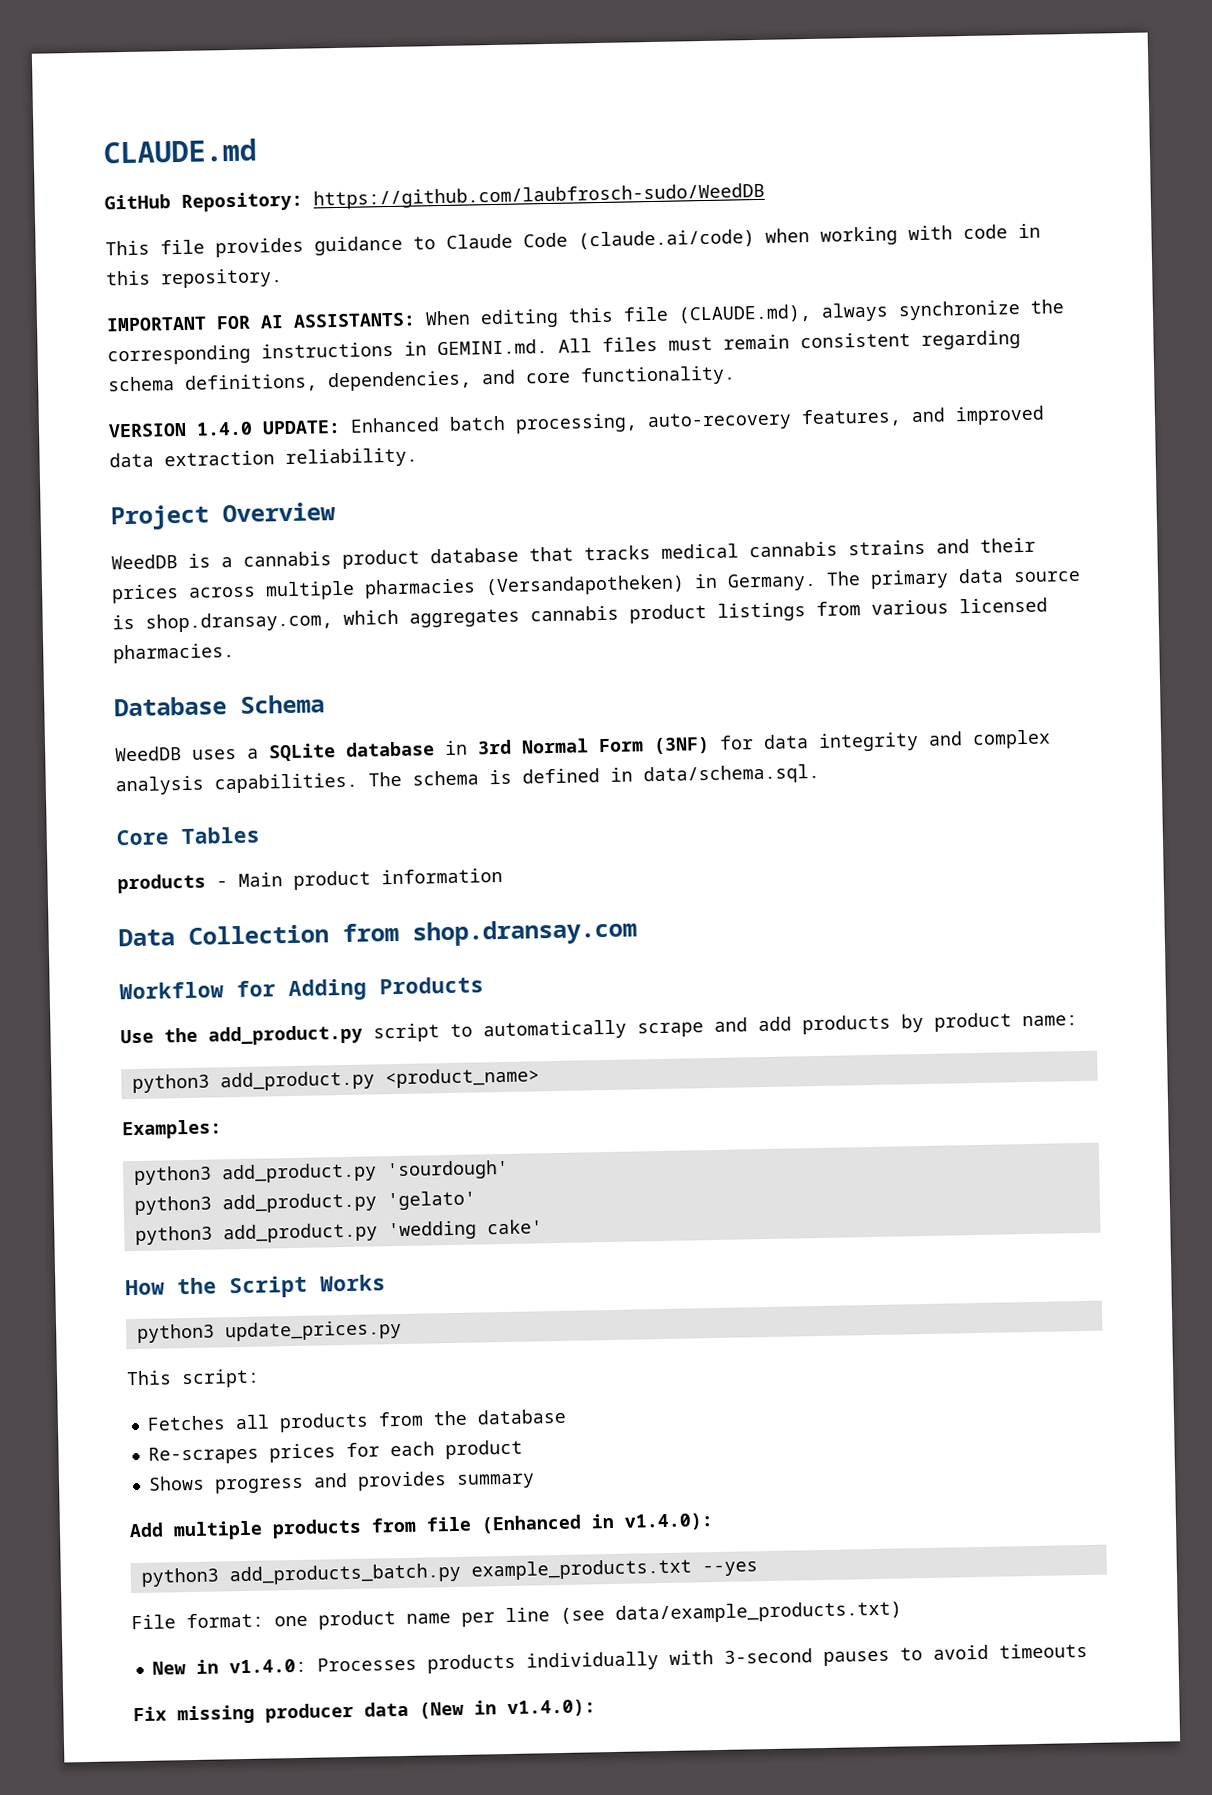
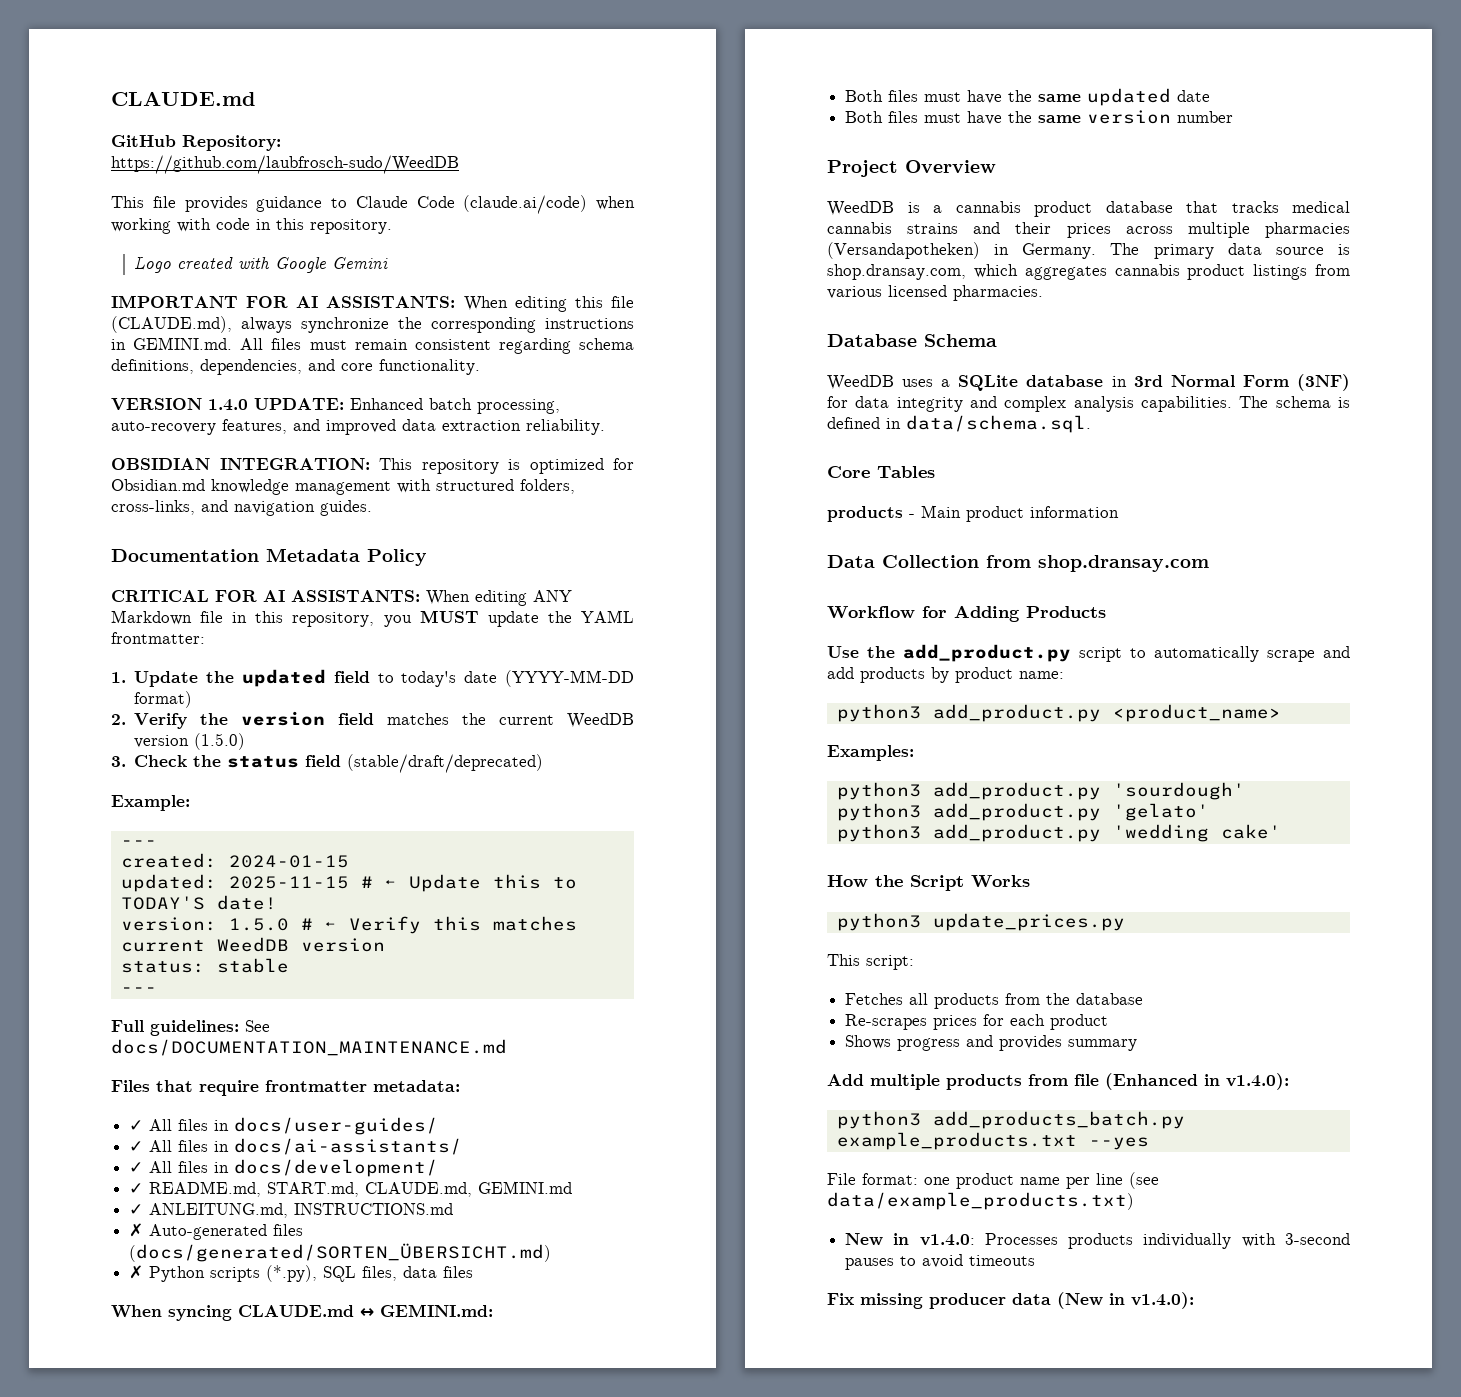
(283, 278) none -> [134,257,389,273] // Logo created with Google Gemini
(418, 458) none -> [111,458,634,474] [111,479,575,495] [111,500,372,516] [111,548,427,566] [111,590,572,606] [111,610,634,627] [111,632,205,644] [111,669,634,687] [134,691,193,708] [111,711,634,729] [134,733,246,750] [111,754,544,773] [111,795,190,811] [120,840,157,846] [120,853,349,868] [120,874,577,892] [120,895,277,910] [120,916,577,934] [120,937,385,952] [120,958,289,973] [120,987,157,993] [111,1020,270,1036] [111,1039,507,1056] [111,1080,460,1096] [129,1117,439,1135] [129,1138,463,1155] [129,1159,439,1177] [129,1181,573,1197] [129,1203,454,1218] [129,1223,304,1240] [129,1243,552,1262] [129,1265,474,1282] [111,1304,493,1321] [845,88,1211,106] [845,110,1234,125] // OBSIDIAN INTEGRATION: This repository is optimized for Obsidian.md knowledge management with structured folders, cross-links, and navigation guides. // Documentation Metadata Policy // CRITICAL FOR AI ASSISTANTS: When editing ANY Markdown file in this repository, you MUST update the YAML frontmatter: // 1. Update the updated field to today's date (YYYY-MM-DD format) // 2. Verify the version field matches the current WeedDB version (1.5.0) // 3. Check the status field (stable/draft/deprecated) // Example: // --- // created: 2024-01-15 // updated: 2025-11-15 # ← Update this to TODAY'S date! // version: 1.5.0 # ← Verify this matches current WeedDB version // status: stable // --- // Full guidelines: See docs/DOCUMENTATION_MAINTENANCE.md // Files that require frontmatter metadata: // ✓ All files in docs/user-guides/ // ✓ All files in docs/ai-assistants/ // ✓ All files in docs/development/ // ✓ README.md, START.md, CLAUDE.md, GEMINI.md // ✓ ANLEITUNG.md, INSTRUCTIONS.md // ✗ Auto-generated files (docs/generated/SORTEN_ÜBERSICHT.md) // ✗ Python scripts (*.py), SQL files, data files // When syncing CLAUDE.md ↔ GEMINI.md: // Both files must have the same updated date // Both files must have the same version number

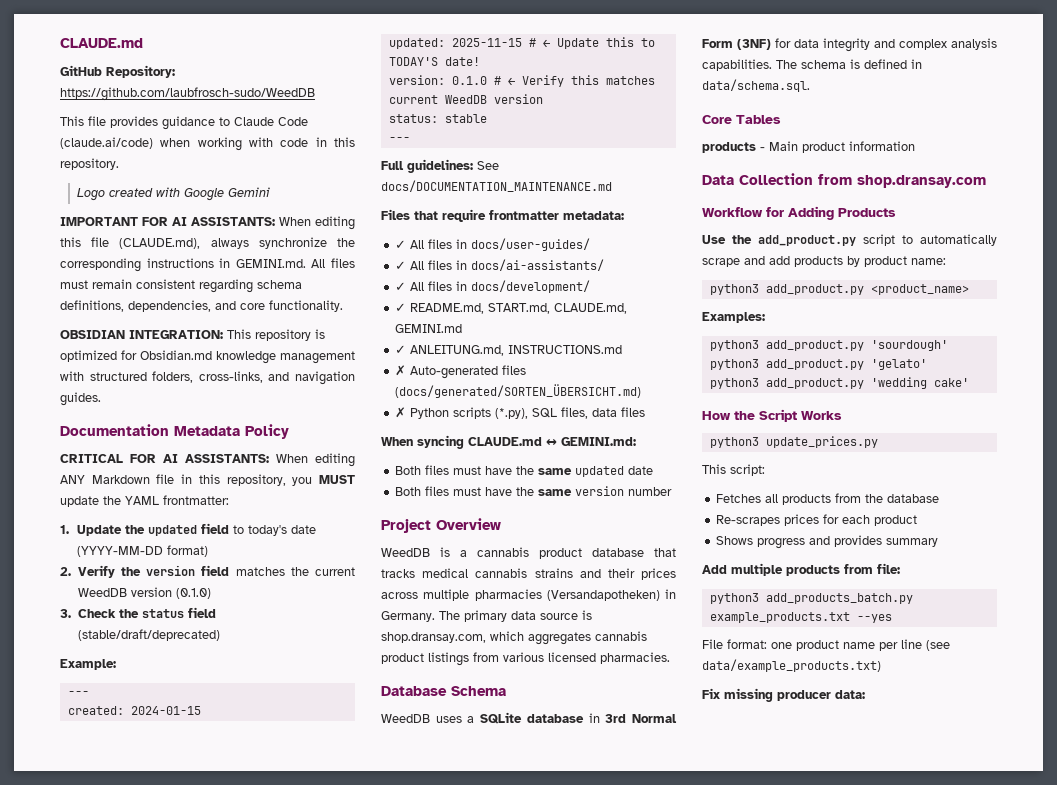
[111,398,560,414] [111,419,605,435] // VERSION 1.4.0 UPDATE: Enhanced batch processing, auto-recovery features, and improved data extraction reliability. -> (343, 306) none
[194,733,246,750] (1.5.0) -> [175,588,211,599] (0.1.0)
[228,918,289,931] 1.5.0 -> [451,76,487,85] 0.1.0
[1074,1073,1289,1090] file (Enhanced in v1.4.0): -> [877,563,900,574] file:
[845,1233,1350,1249] [845,1254,1036,1270] // New in v1.4.0: Processes products individually with 3-second pauses to avoid timeouts -> (881, 665) none
[1012,1292,1194,1309] data (New in v1.4.0): -> [835,690,865,699] data:

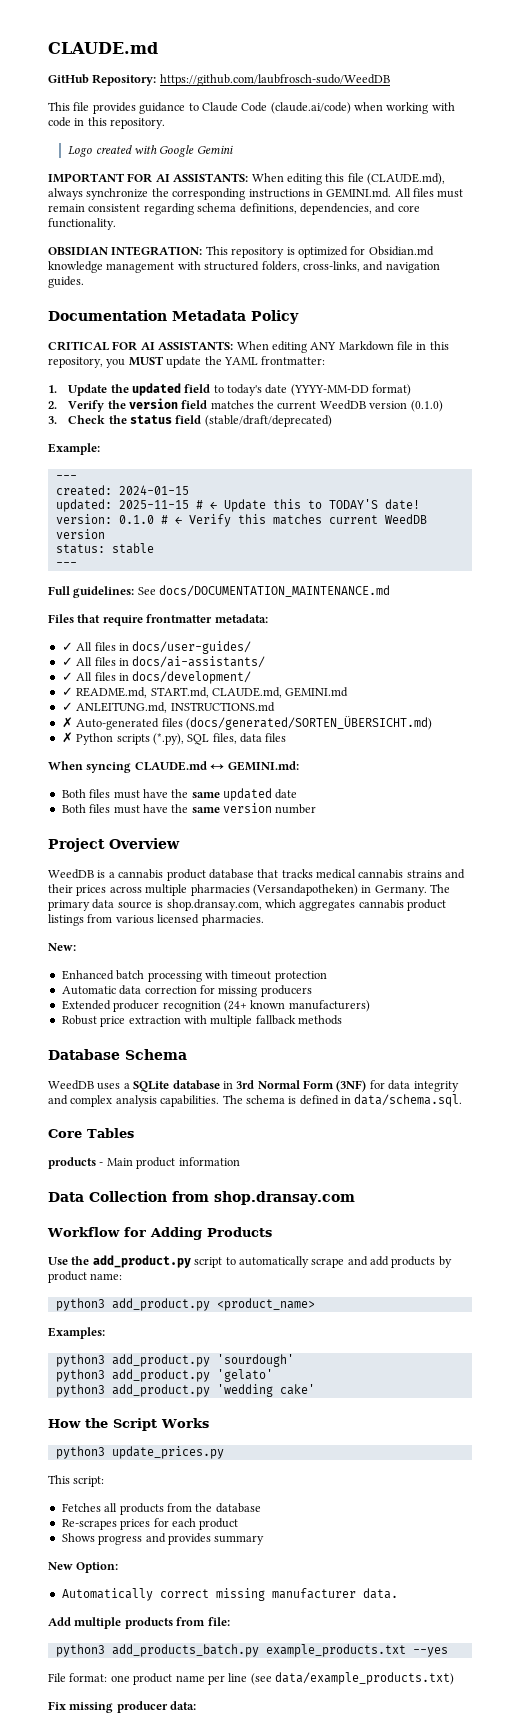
(670, 658) none -> [48,943,76,951] [61,970,327,982] [61,985,312,997] [61,1000,370,1012] [61,1015,342,1027] // New: // Enhanced batch processing with timeout protection // Automatic data correction for missing producers // Extended producer recognition (24+ known manufacturers) // Robust price extraction with multiple fallback methods
(939, 542) none -> [48,1562,119,1573] [61,1588,398,1601] // New Option: // Automatically correct missing manufacturer data.

